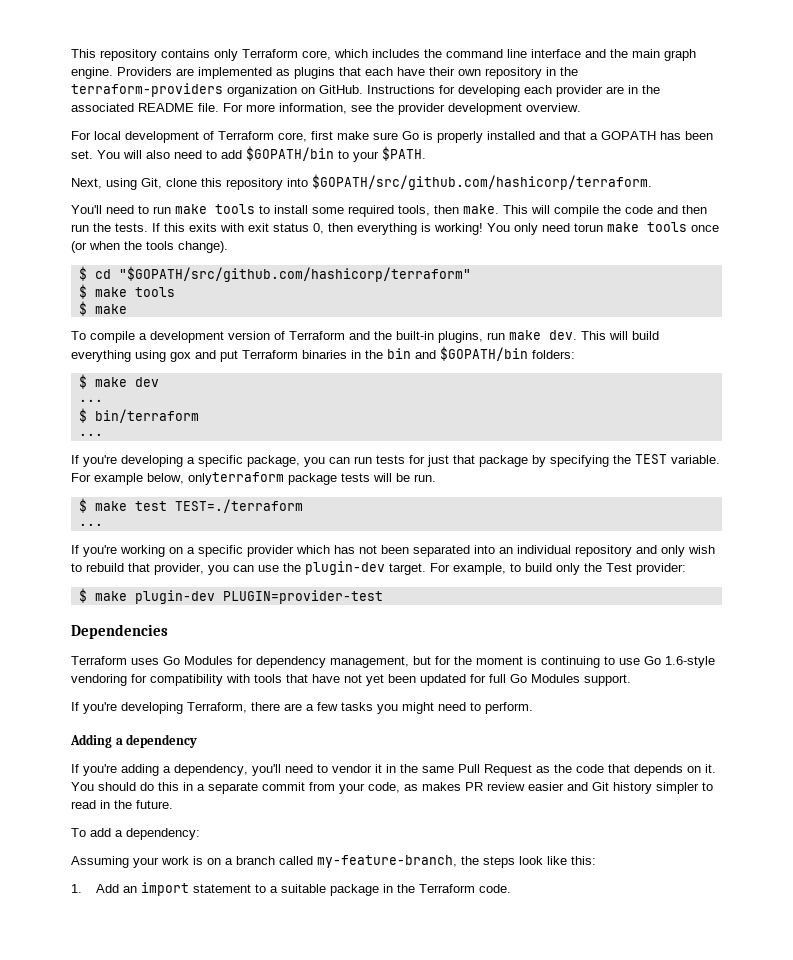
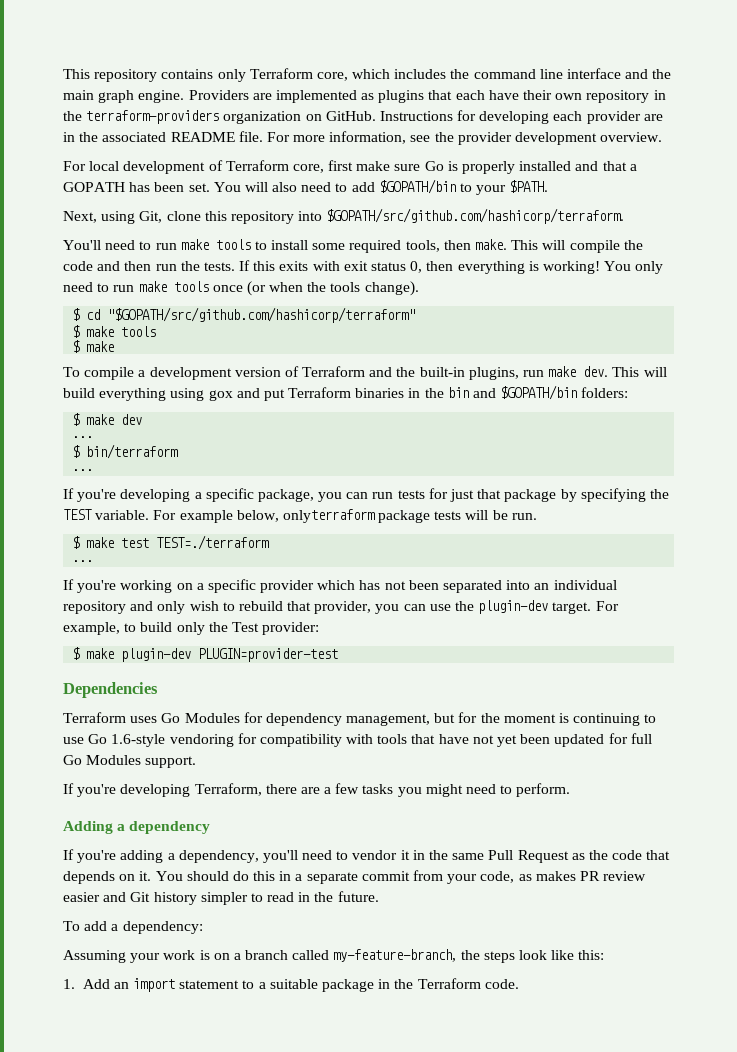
[574,223,603,232] torun -> [97,283,135,292] to run

